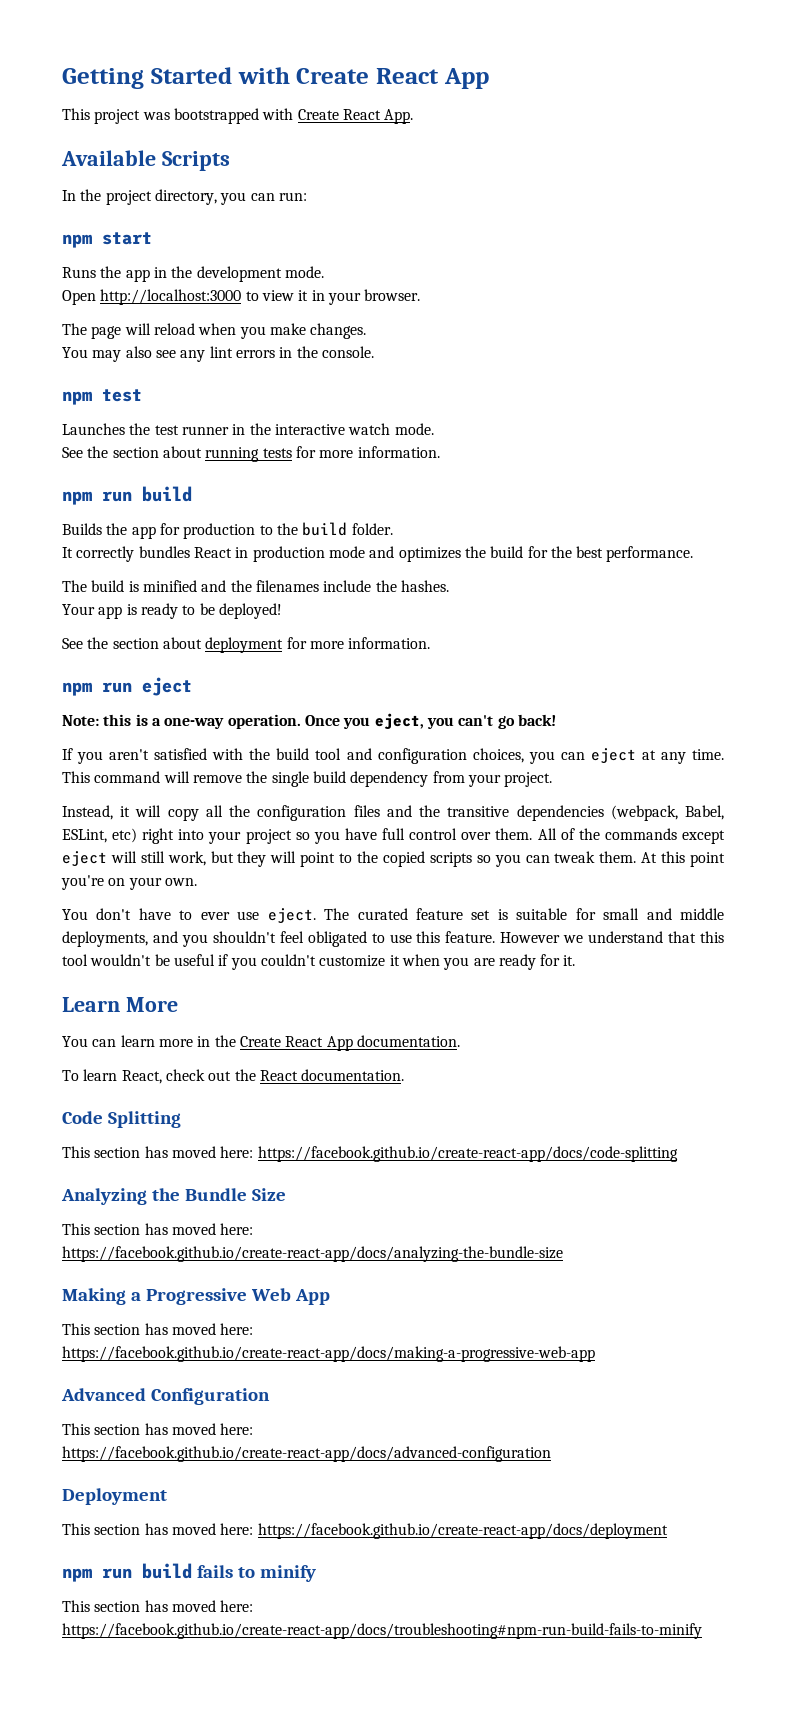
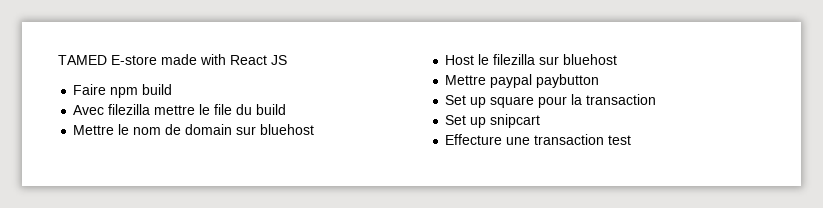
[62,67,489,89] [62,108,414,124] [61,150,230,171] [62,189,307,205] [62,232,152,248] [62,266,324,282] [62,289,421,305] [62,323,367,339] [62,346,374,362] [62,389,142,405] [62,423,434,435] [62,446,440,462] [62,486,192,505] [62,522,393,539] [62,546,694,562] [62,580,449,592] [62,603,282,619] [62,637,431,653] [62,677,192,696] [62,713,556,729] [62,748,724,764] [62,771,553,787] [62,805,724,821] [62,828,726,844] [62,851,726,867] [61,875,197,890] [62,908,724,923] [62,931,725,947] [62,954,576,970] [62,997,178,1012] [62,1035,460,1051] [62,1069,405,1084] [62,1111,181,1128] [62,1146,678,1162] [61,1188,286,1205] [62,1223,254,1235] [62,1246,563,1262] [62,1288,330,1305] [62,1323,254,1335] [62,1346,595,1362] [61,1388,270,1405] [62,1423,254,1435] [62,1446,551,1462] [62,1488,167,1505] [62,1523,668,1539] [62,1563,316,1582] [62,1600,254,1612] [62,1623,702,1639] Getting Started with Create React App // This project was bootstrapped with Create React App. // Available Scripts // In the project directory, you can run: // npm start // Runs the app in the development mode. // Open http://localhost:3000 to view it in your browser. // The page will reload when you make changes. // You may also see any lint errors in the console. // npm test // Launches the test runner in the interactive watch mode. // See the section about running tests for more information. // npm run build // Builds the app for production to the build folder. // It correctly bundles React in production mode and optimizes the build for the best performance. // The build is minified and the filenames include the hashes. // Your app is ready to be deployed! // See the section about deployment for more information. // npm run eject // Note: this is a one-way operation. Once you eject, you can't go back! // If you aren't satisfied with the build tool and configuration choices, you can eject at any time. This command will remove the single build dependency from your project. // Instead, it will copy all the configuration files and the transitive dependencies (webpack, Babel, ESLint, etc) right into your project so you have full control over them. All of the commands except eject will still work, but they will point to the copied scripts so you can tweak them. At this point you're on your own. // You don't have to ever use eject. The curated feature set is suitable for small and middle deployments, and you shouldn't feel obligated to use this feature. However we understand that this tool wouldn't be useful if you couldn't customize it when you are ready for it. // Learn More // You can learn more in the Create React App documentation. // To learn React, check out the React documentation. // Code Splitting // This section has moved here: https://facebook.github.io/create-react-app/docs/code-splitting // Analyzing the Bundle Size // This section has moved here: https://facebook.github.io/create-react-app/docs/analyzing-the-bundle-size // Making a Progressive Web App // This section has moved here: https://facebook.github.io/create-react-app/docs/making-a-progressive-web-app // Advanced Configuration // This section has moved here: https://facebook.github.io/create-react-app/docs/advanced-configuration // Deployment // This section has moved here: https://facebook.github.io/create-react-app/docs/deployment // npm run build fails to minify // This section has moved here: https://facebook.github.io/create-react-app/docs/troubleshooting#npm-run-build-fails-to-minify -> [58,54,287,65] [73,84,173,98] [73,104,287,115] [73,124,315,135] [445,54,618,65] [445,74,600,88] [445,94,657,108] [445,114,541,128] [445,134,632,145] TAMED E-store made with React JS // Faire npm build // Avec filezilla mettre le file du build // Mettre le nom de domain sur bluehost // Host le filezilla sur bluehost // Mettre paypal paybutton // Set up square pour la transaction // Set up snipcart // Effecture une transaction test

